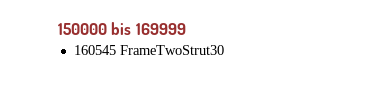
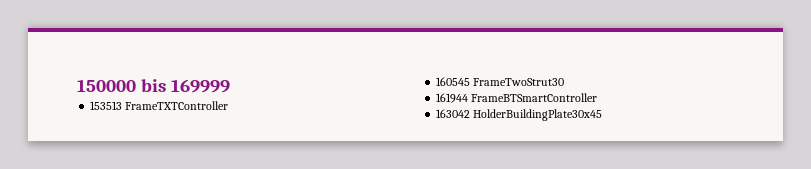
(186, 29) none -> [90,101,229,110] // 153513 FrameTXTController
(224, 50) none -> [436,93,598,103] [436,109,603,121] // 161944 FrameBTSmartController // 163042 HolderBuildingPlate30x45

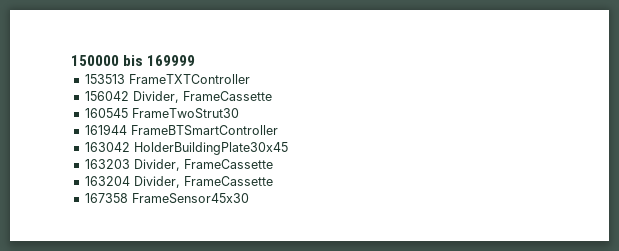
(229, 105) none -> [84,91,272,103] // 156042 Divider, FrameCassette
(603, 115) none -> [84,159,273,171] [84,176,273,188] [84,193,249,204] // 163203 Divider, FrameCassette // 163204 Divider, FrameCassette // 167358 FrameSensor45x30

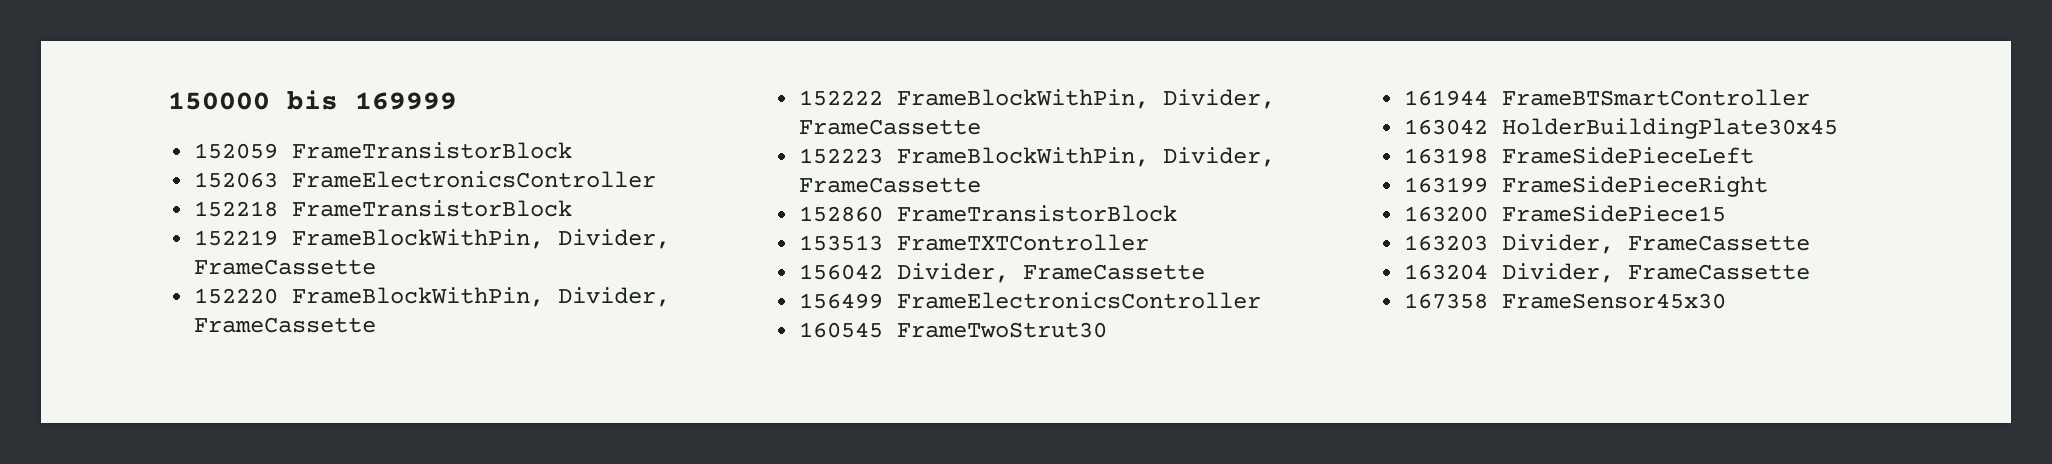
(196, 60) none -> [194,142,573,159] [194,171,657,188] [194,200,573,217] [194,229,671,249] [194,259,377,275] [194,287,671,307] [194,317,377,333] [799,89,1276,109] [799,119,982,135] [799,147,1276,167] [799,177,982,193] [799,205,1178,222] // 152059 FrameTransistorBlock // 152063 FrameElectronicsController // 152218 FrameTransistorBlock // 152219 FrameBlockWithPin, Divider, FrameCassette // 152220 FrameBlockWithPin, Divider, FrameCassette // 152222 FrameBlockWithPin, Divider, FrameCassette // 152223 FrameBlockWithPin, Divider, FrameCassette // 152860 FrameTransistorBlock
(272, 96) none -> [799,292,1262,309] // 156499 FrameElectronicsController
(288, 148) none -> [1404,147,1755,164] [1404,176,1769,197] [1404,205,1727,222] // 163198 FrameSidePieceLeft // 163199 FrameSidePieceRight // 163200 FrameSidePiece15

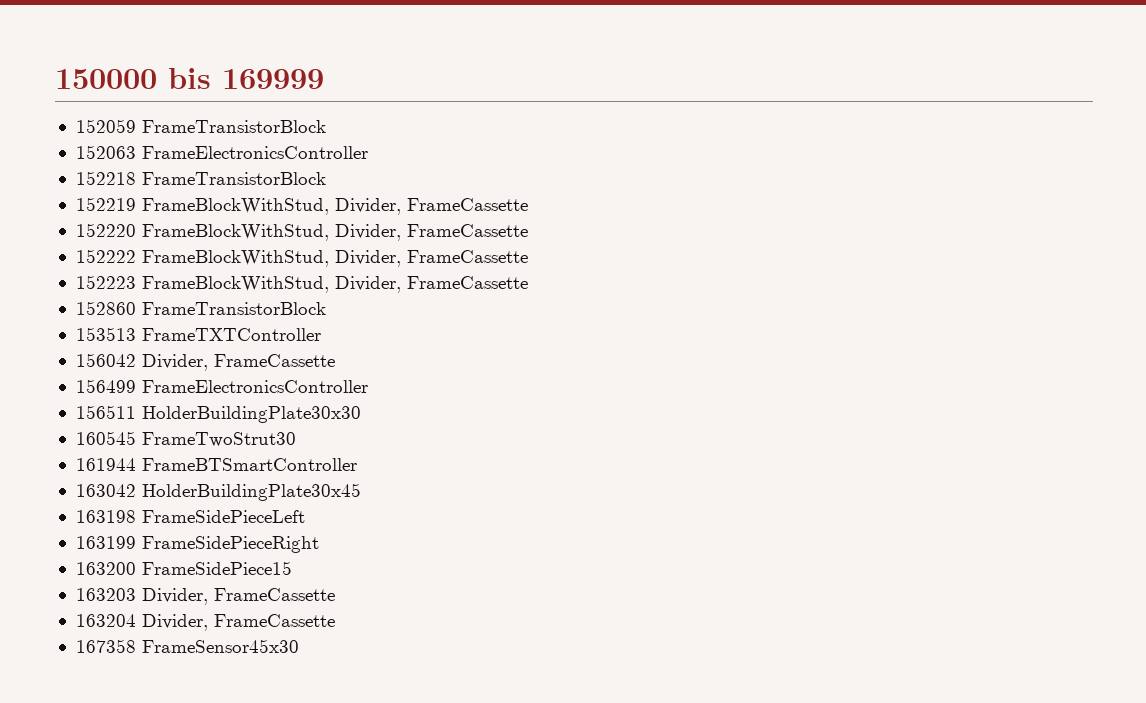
[292,229,545,249] FrameBlockWithPin, -> [141,198,329,215] FrameBlockWithStud,
[292,287,545,307] FrameBlockWithPin, -> [141,224,329,241] FrameBlockWithStud,
[897,89,1150,109] FrameBlockWithPin, -> [141,250,329,267] FrameBlockWithStud,
[897,147,1150,167] FrameBlockWithPin, -> [141,276,329,293] FrameBlockWithStud,
(1262, 300) none -> [75,405,361,423] // 156511 HolderBuildingPlate30x30

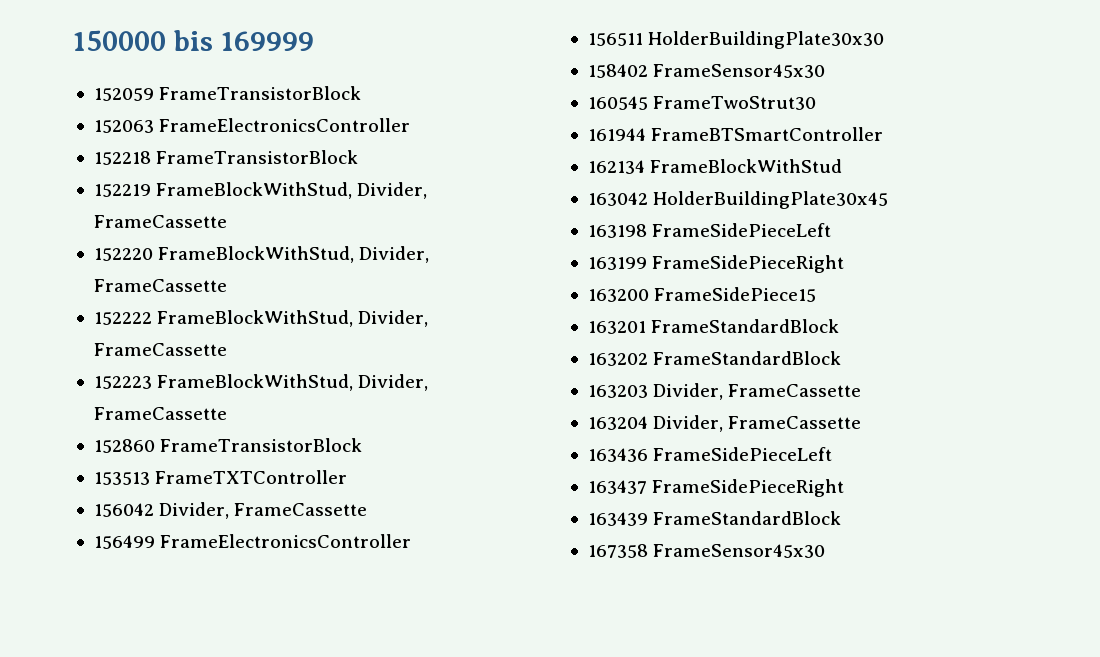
(361, 414) none -> [587,64,826,78] // 158402 FrameSensor45x30
(357, 464) none -> [587,159,843,174] // 162134 FrameBlockWithStud
(292, 568) none -> [587,319,840,334] [587,351,842,366] // 163201 FrameStandardBlock // 163202 FrameStandardBlock
(335, 620) none -> [587,447,833,462] [587,479,845,497] [587,511,842,526] // 163436 FrameSidePieceLeft // 163437 FrameSidePieceRight // 163439 FrameStandardBlock

